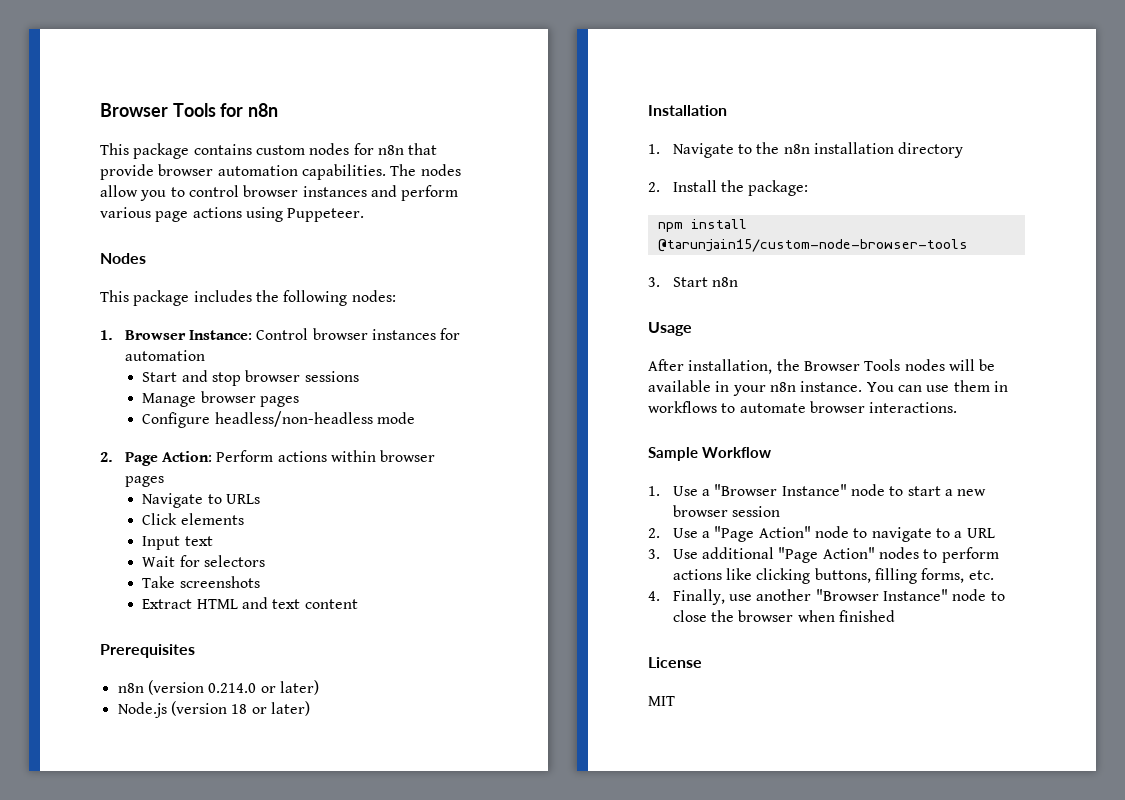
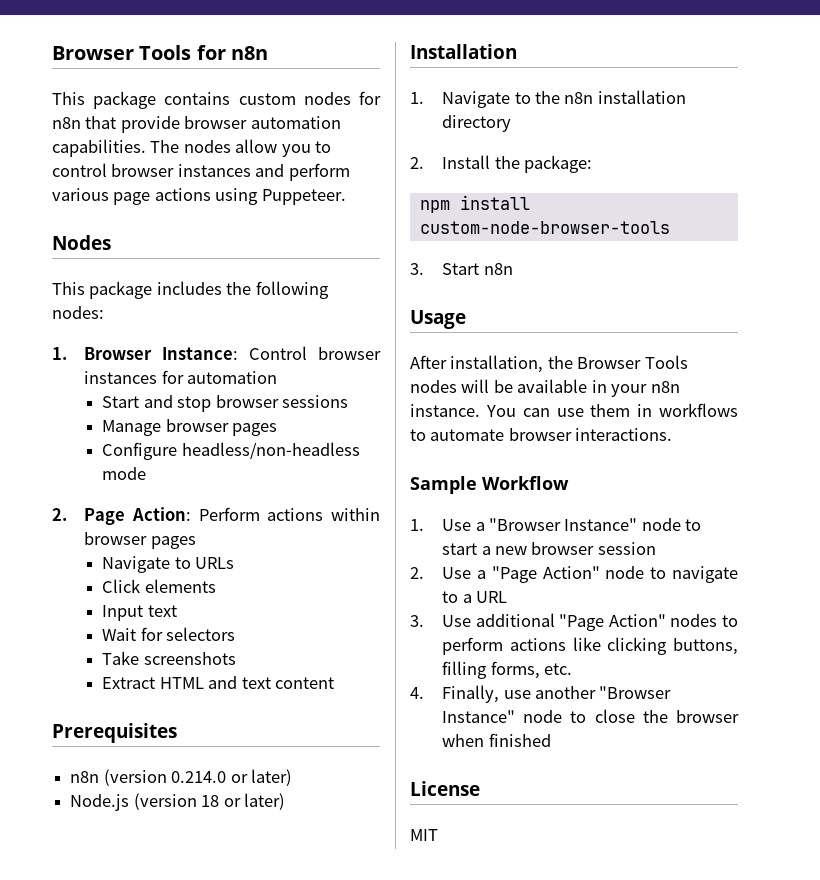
[657,239,968,252] @tarunjain15/custom-node-browser-tools -> [419,221,670,234] custom-node-browser-tools

